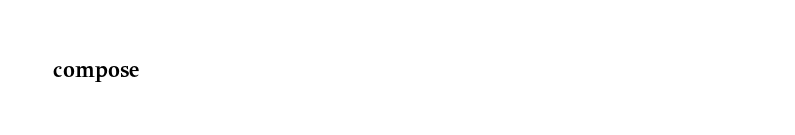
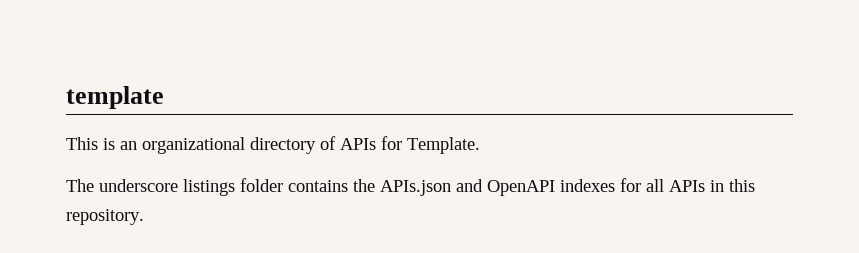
[53,65,140,82] compose -> [66,86,164,109] [66,136,480,154] [66,178,755,196] [66,209,144,225] template // This is an organizational directory of APIs for Template. // The underscore listings folder contains the APIs.json and OpenAPI indexes for all APIs in this repository.

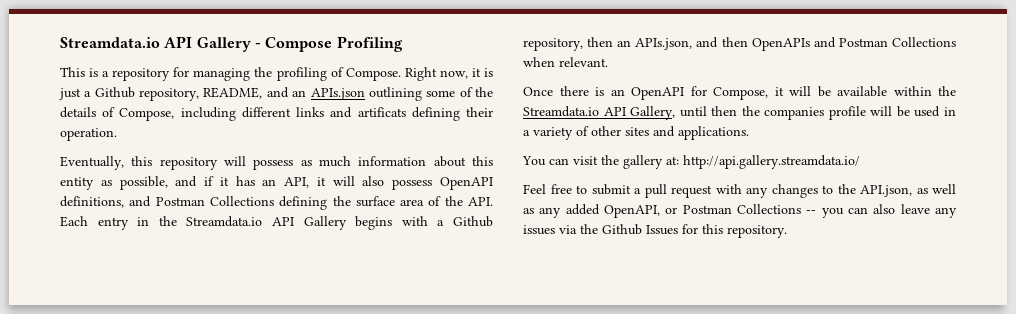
[66,86,164,109] [66,136,480,154] [66,178,724,196] template // This is an organizational directory of APIs for Template. // The underscore listings folder contains the APIs.json and OpenAPI indexes for all APIs in -> [60,36,403,52] [60,67,494,81] [59,87,494,101] [60,107,494,121] [60,128,117,141] [60,156,493,170] [60,176,494,190] [60,196,494,210] [60,216,494,230] [523,37,956,51] [523,57,608,67] [523,86,956,100] [523,106,956,120] [523,126,749,140] [522,155,860,169] [523,184,956,198] [523,204,957,218] [523,224,698,235] Streamdata.io API Gallery - Compose Profiling // This is a repository for managing the profiling of Compose. Right now, it is just a Github repository, README, and an APIs.json outlining some of the details of Compose, including different links and artificats defining their operation. // Eventually, this repository will possess as much information about this entity as possible, and if it has an API, it will also possess OpenAPI definitions, and Postman Collections defining the surface area of the API. Each entry in the Streamdata.io API Gallery begins with a Github repository, then an APIs.json, and then OpenAPIs and Postman Collections when relevant. // Once there is an OpenAPI for Compose, it will be available within the Streamdata.io API Gallery, until then the companies profile will be used in a variety of other sites and applications. // You can visit the gallery at: http://api.gallery.streamdata.io/ // Feel free to submit a pull request with any changes to the API.json, as well as any added OpenAPI, or Postman Collections -- you can also leave any issues via the Github Issues for

